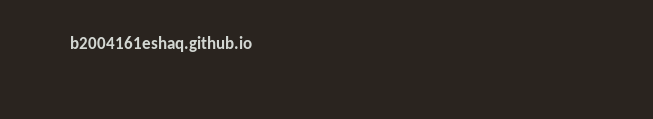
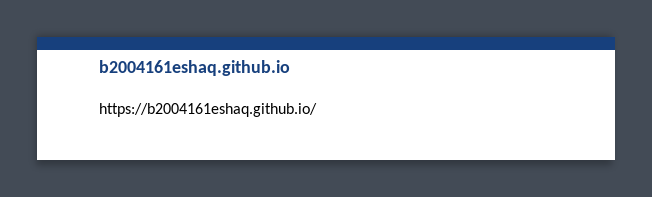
(252, 44) none -> [99,103,317,117] // https://b2004161eshaq.github.io/

